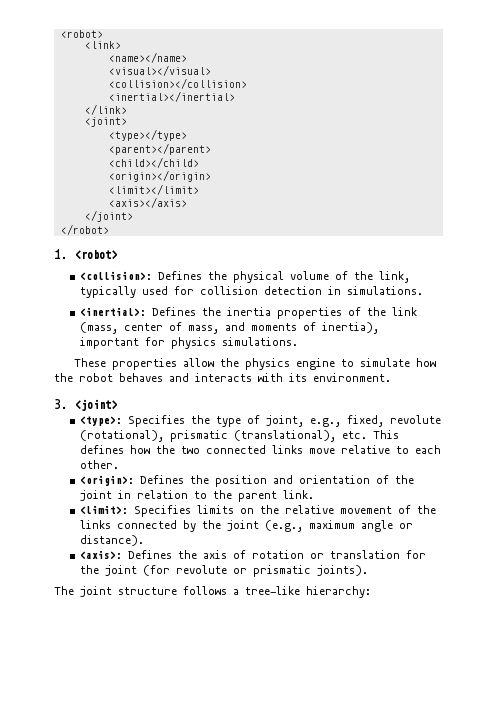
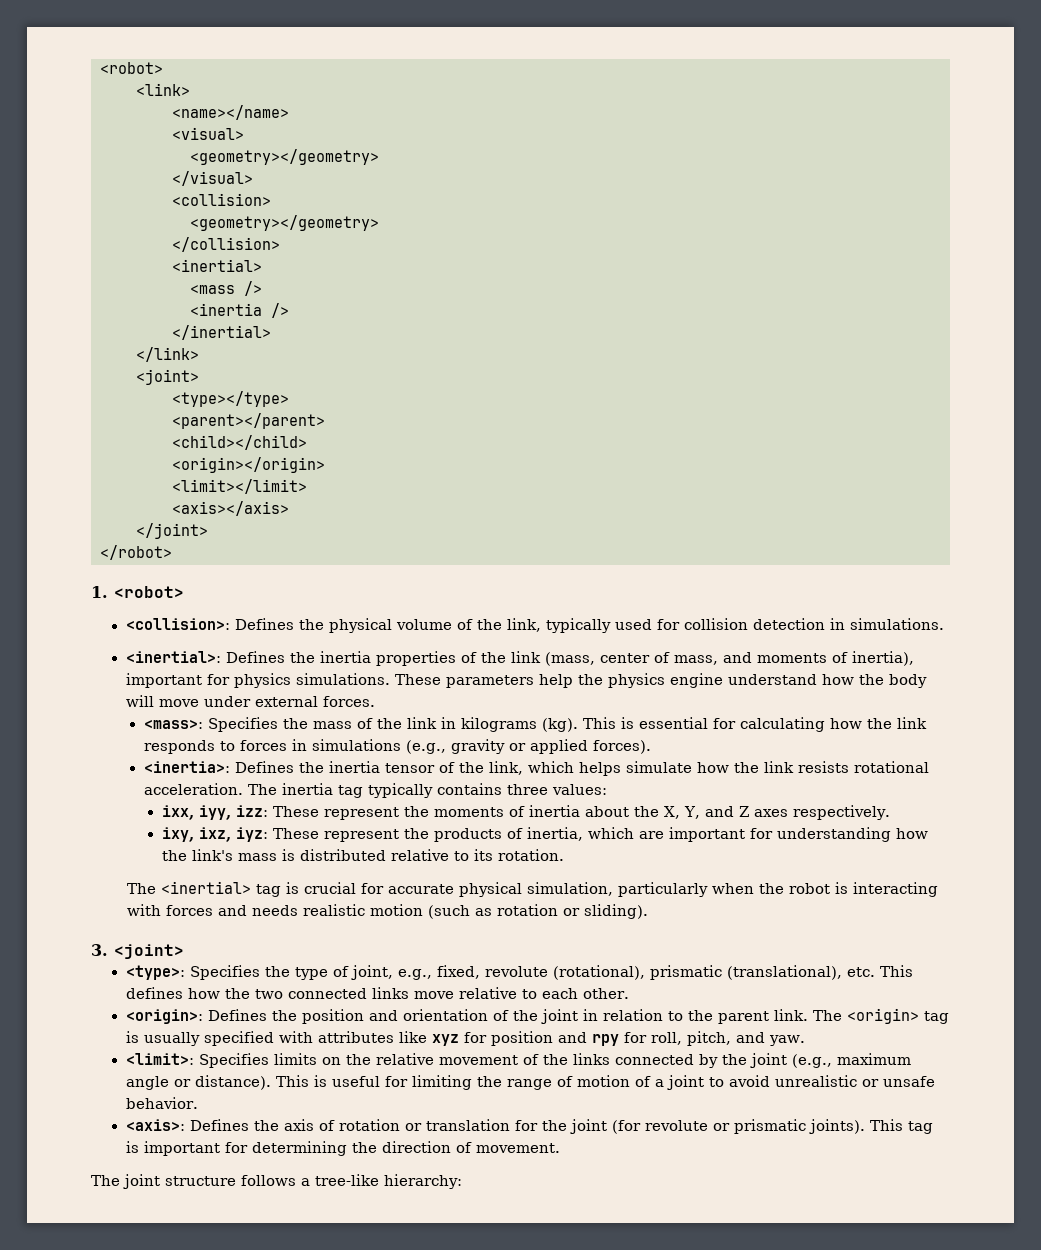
[108,65,211,76] [108,78,247,89] [108,91,235,102] <visual></visual> // <collision></collision> // <inertial></inertial> -> [172,127,244,140] [190,149,379,165] [172,171,253,186] [172,193,271,206] [190,215,379,231] [172,237,280,252] [172,259,262,272] [190,281,262,296] [190,303,289,318] [172,325,271,340] <visual> // <geometry></geometry> // </visual> // <collision> // <geometry></geometry> // </collision> // <inertial> // <mass /> // <inertia /> // </inertial>
[74,358,437,370] [54,373,391,382] // These properties allow the physics engine to simulate how the robot behaves and interacts with its environment. -> [394,673,927,688] [125,695,375,707] [143,717,927,732] [143,739,651,754] [143,761,929,776] [143,783,607,798] [161,805,890,820] [161,827,928,842] [161,849,564,861] [127,881,939,897] [127,904,649,919] These parameters help the physics engine understand how the body will move under external forces. // <mass>: Specifies the mass of the link in kilograms (kg). This is essential for calculating how the link responds to forces in simulations (e.g., gravity or applied forces). // <inertia>: Defines the inertia tensor of the link, which helps simulate how the link resists rotational acceleration. The inertia tag typically contains three values: // ixx, iyy, izz: These represent the moments of inertia about the X, Y, and Z axes respectively. // ixy, ixz, iyz: These represent the products of inertia, which are important for understanding how the link's mass is distributed relative to its rotation. // The <inertial> tag is crucial for accurate physical simulation, particularly when the robot is interacting with forces and needs realistic motion (such as rotation or sliding).
(314, 494) none -> [812,1008,949,1024] [125,1031,805,1046] The <origin> tag is usually specified with attributes like xyz for position and rpy for roll, pitch, and yaw.
(144, 540) none -> [275,1075,935,1090] [125,1097,198,1109] This is useful for limiting the range of motion of a joint to avoid unrealistic or unsafe behavior.
(368, 570) none -> [869,1119,933,1134] [125,1141,560,1156] This tag is important for determining the direction of movement.

